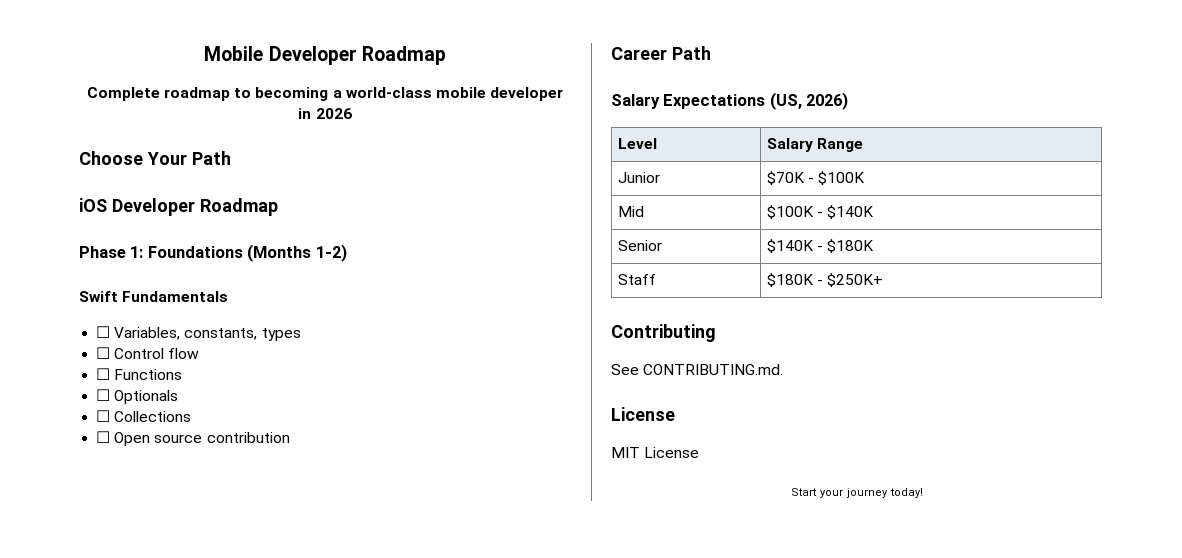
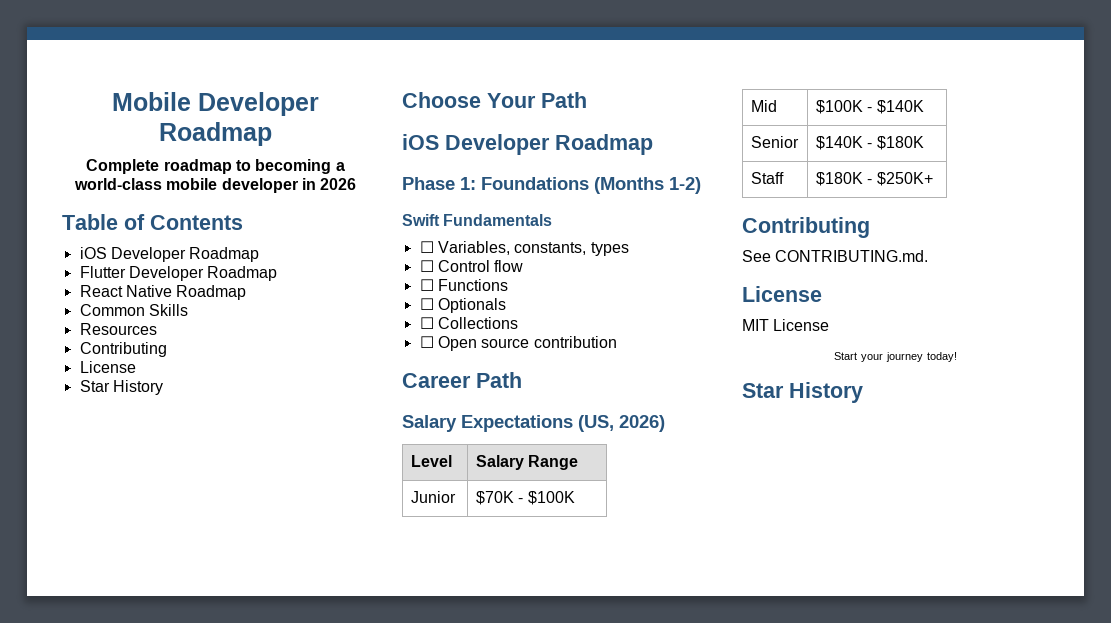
(352, 113) none -> [62,214,243,230] [79,247,260,262] [79,266,278,281] [79,285,247,300] [79,304,188,316] [79,323,157,335] [79,342,167,357] [79,361,136,373] [79,380,163,395] // Table of Contents // iOS Developer Roadmap // Flutter Developer Roadmap // React Native Roadmap // Common Skills // Resources // Contributing // License // Star History
(924, 493) none -> [742,382,863,403] // Star History

